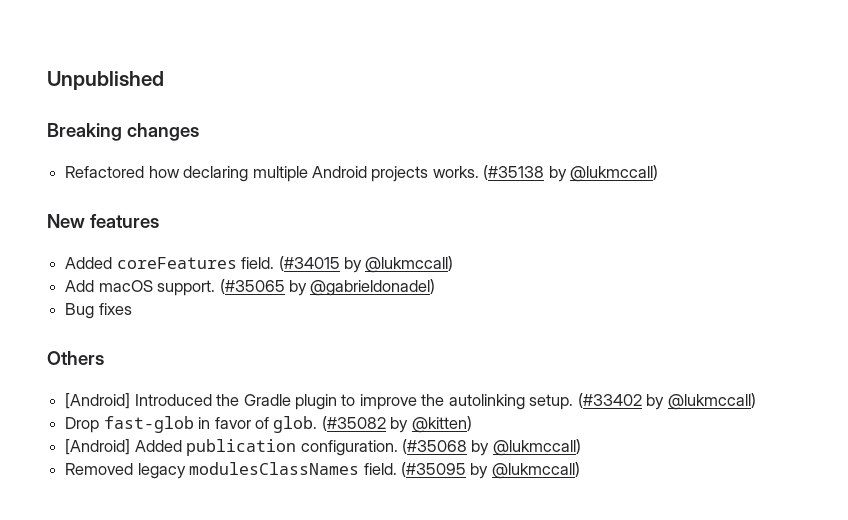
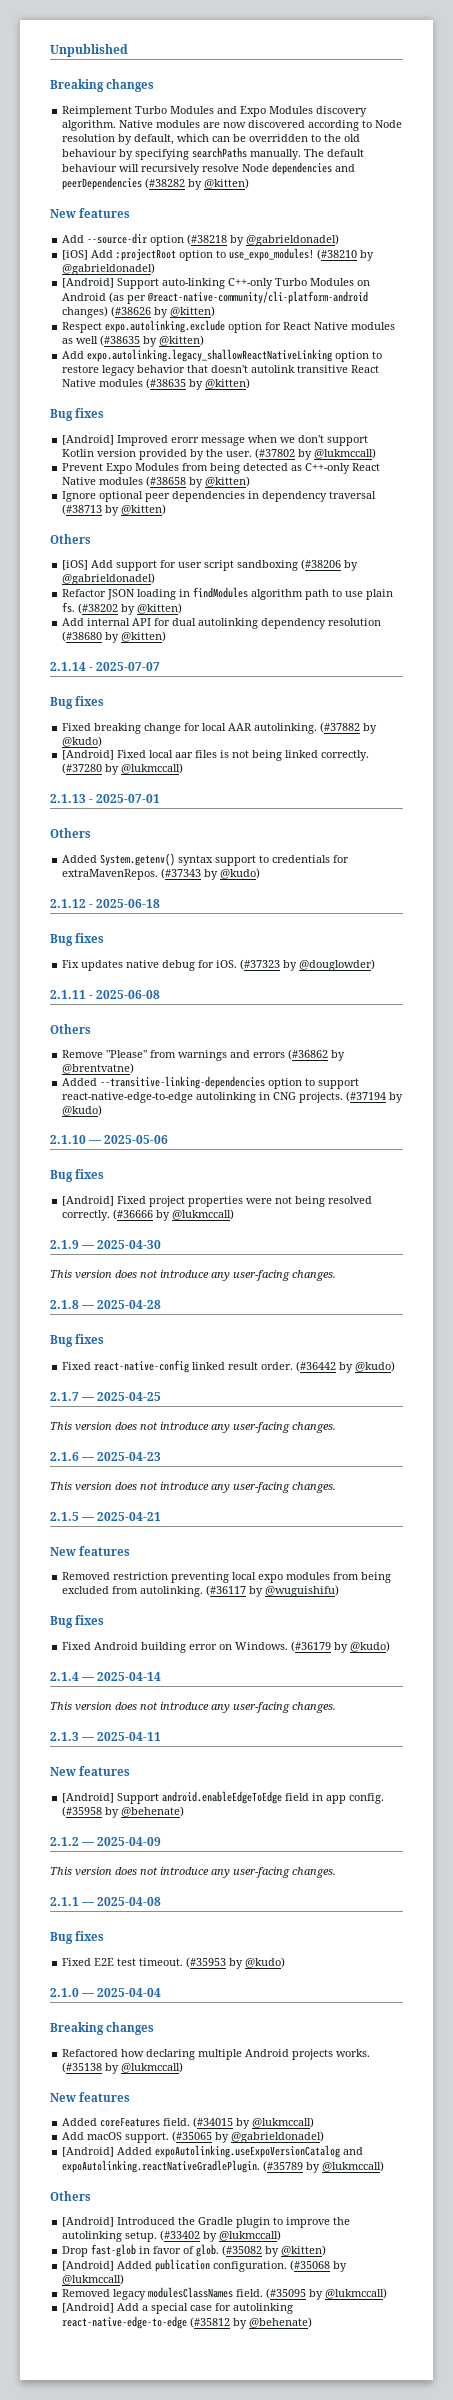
(199, 132) none -> [62,106,368,117] [62,120,403,131] [62,134,361,145] [62,147,365,160] [62,162,356,175] [62,177,250,190] [50,208,131,218] [62,233,340,246] [62,248,375,261] [62,263,156,275] [62,278,371,289] [62,291,369,304] [62,306,216,318] [62,320,396,333] [62,335,205,347] [62,349,383,362] [62,365,380,376] [62,378,251,390] [50,408,105,421] [62,435,369,446] [62,448,377,460] [62,463,381,474] [62,476,251,488] [62,491,377,502] [62,504,167,516] [50,534,91,544] [62,559,359,571] [62,573,156,585] [62,587,394,600] [62,602,183,615] [62,618,382,629] [62,631,167,643] [50,662,161,671] [50,696,105,709] [62,722,378,734] [62,736,103,747] [62,750,370,761] [62,763,184,775] [50,794,161,803] [50,828,91,838] [62,853,350,866] [62,868,261,880] [50,899,161,908] [50,933,105,946] [62,959,376,971] [50,990,161,999] [50,1024,91,1034] [62,1049,346,1061] [62,1063,135,1074] [62,1076,360,1089] [62,1091,404,1103] [62,1105,103,1116] [50,1135,169,1144] [50,1169,105,1182] [62,1196,373,1207] [62,1209,235,1221] [50,1240,162,1249] [50,1270,336,1281] [50,1300,162,1309] [50,1334,105,1347] [62,1360,396,1373] [50,1392,162,1401] [50,1422,336,1433] [50,1452,162,1461] [50,1482,336,1493] [50,1512,162,1521] [50,1546,131,1556] [62,1572,392,1583] [62,1585,340,1597] [50,1615,105,1628] [62,1641,391,1653] [50,1672,162,1681] [50,1702,336,1713] [50,1732,162,1741] [50,1766,131,1776] [62,1791,385,1804] [62,1806,185,1818] [50,1837,162,1846] [50,1867,336,1878] [50,1897,162,1906] [50,1931,105,1944] [62,1957,286,1969] [50,1988,162,1997] [50,2022,155,2035] // Reimplement Turbo Modules and Expo Modules discovery algorithm. Native modules are now discovered according to Node resolution by default, which can be overridden to the old behaviour by specifying searchPaths manually. The default behaviour will recursively resolve Node dependencies and peerDependencies (#38282 by @kitten) // New features // Add --source-dir option (#38218 by @gabrieldonadel) // [iOS] Add :projectRoot option to use_expo_modules! (#38210 by @gabrieldonadel) // [Android] Support auto-linking C++-only Turbo Modules on Android (as per @react-native-community/cli-platform-android changes) (#38626 by @kitten) // Respect expo.autolinking.exclude option for React Native modules as well (#38635 by @kitten) // Add expo.autolinking.legacy_shallowReactNativeLinking option to restore legacy behavior that doesn't autolink transitive React Native modules (#38635 by @kitten) // Bug fixes // [Android] Improved erorr message when we don't support Kotlin version provided by the user. (#37802 by @lukmccall) // Prevent Expo Modules from being detected as C++-only React Native modules (#38658 by @kitten) // Ignore optional peer dependencies in dependency traversal (#38713 by @kitten) // Others // [iOS] Add support for user script sandboxing (#38206 by @gabrieldonadel) // Refactor JSON loading in findModules algorithm path to use plain fs. (#38202 by @kitten) // Add internal API for dual autolinking dependency resolution (#38680 by @kitten) // 2.1.14 - 2025-07-07 // Bug fixes // Fixed breaking change for local AAR autolinking. (#37882 by @kudo) // [Android] Fixed local aar files is not being linked correctly. (#37280 by @lukmccall) // 2.1.13 - 2025-07-01 // Others // Added System.getenv() syntax support to credentials for extraMavenRepos. (#37343 by @kudo) // 2.1.12 - 2025-06-18 // Bug fixes // Fix updates native debug for iOS. (#37323 by @douglowder) // 2.1.11 - 2025-06-08 // Others // Remove "Please" from warnings and errors (#36862 by @brentvatne) // Added --transitive-linking-dependencies option to support react-native-edge-to-edge autolinking in CNG projects. (#37194 by @kudo) // 2.1.10 — 2025-05-06 // Bug fixes // [Android] Fixed project properties were not being resolved correctly. (#36666 by @lukmccall) // 2.1.9 — 2025-04-30 // This version does not introduce any user-facing changes. // 2.1.8 — 2025-04-28 // Bug fixes // Fixed react-native-config linked result order. (#36442 by @kudo) // 2.1.7 — 2025-04-25 // This version does not introduce any user-facing changes. // 2.1.6 — 2025-04-23 // This version does not introduce any user-facing changes. // 2.1.5 — 2025-04-21 // New features // Removed restriction preventing local expo modules from being excluded from autolinking. (#36117 by @wuguishifu) // Bug fixes // Fixed Android building error on Windows. (#36179 by @kudo) // 2.1.4 — 2025-04-14 // This version does not introduce any user-facing changes. // 2.1.3 — 2025-04-11 // New features // [Android] Support android.enableEdgeToEdge field in app config. (#35958 by @behenate) // 2.1.2 — 2025-04-09 // This version does not introduce any user-facing changes. // 2.1.1 — 2025-04-08 // Bug fixes // Fixed E2E test timeout. (#35953 by @kudo) // 2.1.0 — 2025-04-04 // Breaking changes
[65,303,132,319] Bug fixes -> [62,2145,364,2158] [62,2160,385,2173] [Android] Added expoAutolinking.useExpoVersionCatalog and expoAutolinking.reactNativeGradlePlugin. (#35789 by @lukmccall)
(580, 470) none -> [62,2303,294,2314] [62,2316,313,2329] // [Android] Add a special case for autolinking react-native-edge-to-edge (#35812 by @behenate)

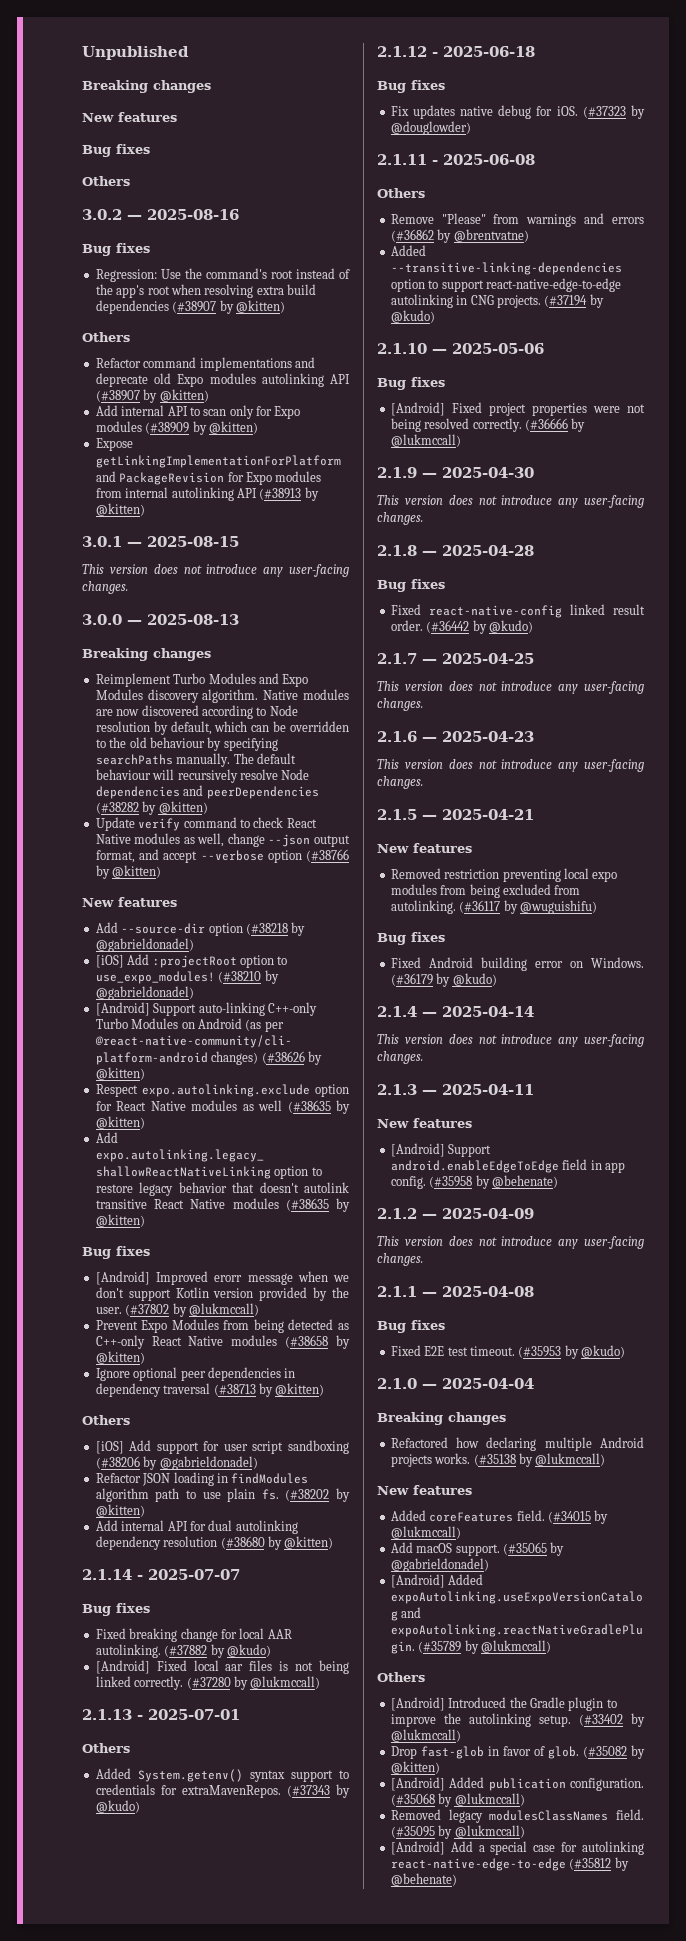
(155, 85) none -> [82,112,177,122] [82,144,150,157] [82,176,130,186] [82,209,239,220] [82,243,150,256] [95,268,350,282] [95,284,316,298] [95,300,285,314] [82,332,130,342] [95,357,315,371] [95,373,350,387] [95,389,209,403] [95,405,301,419] [95,421,258,435] [95,438,133,451] [95,455,341,468] [95,471,322,485] [95,487,319,501] [95,503,145,516] [82,536,239,547] [82,564,349,577] [82,581,128,594] [82,614,239,625] [82,648,211,661] // New features // Bug fixes // Others // 3.0.2 — 2025-08-16 // Bug fixes // Regression: Use the command's root instead of the app's root when resolving extra build dependencies (#38907 by @kitten) // Others // Refactor command implementations and deprecate old Expo modules autolinking API (#38907 by @kitten) // Add internal API to scan only for Expo modules (#38909 by @kitten) // Expose getLinkingImplementationForPlatform and PackageRevision for Expo modules from internal autolinking API (#38913 by @kitten) // 3.0.1 — 2025-08-15 // This version does not introduce any user-facing changes. // 3.0.0 — 2025-08-13 // Breaking changes
(250, 183) none -> [95,817,317,831] [95,833,350,847] [95,849,349,863] [95,865,162,879] // Update verify command to check React Native modules as well, change --json output format, and accept --verbose option (#38766 by @kitten)

